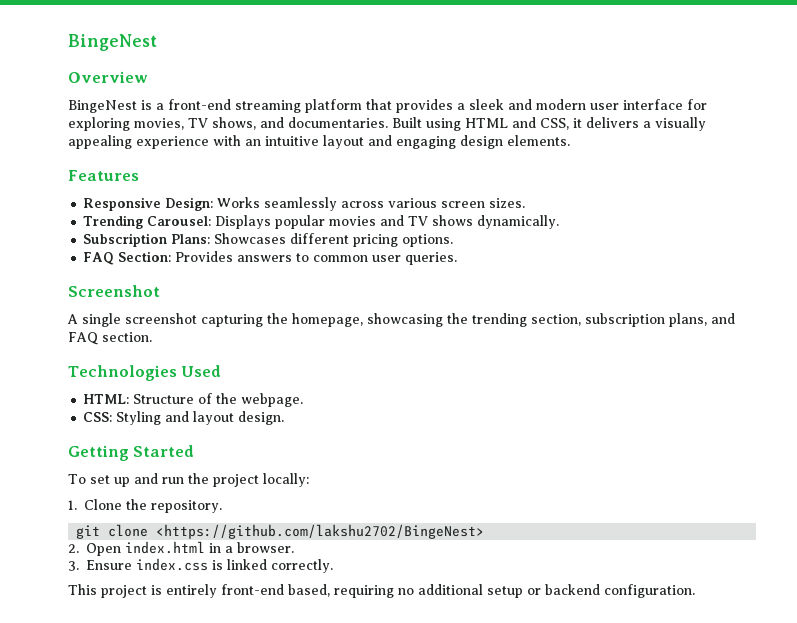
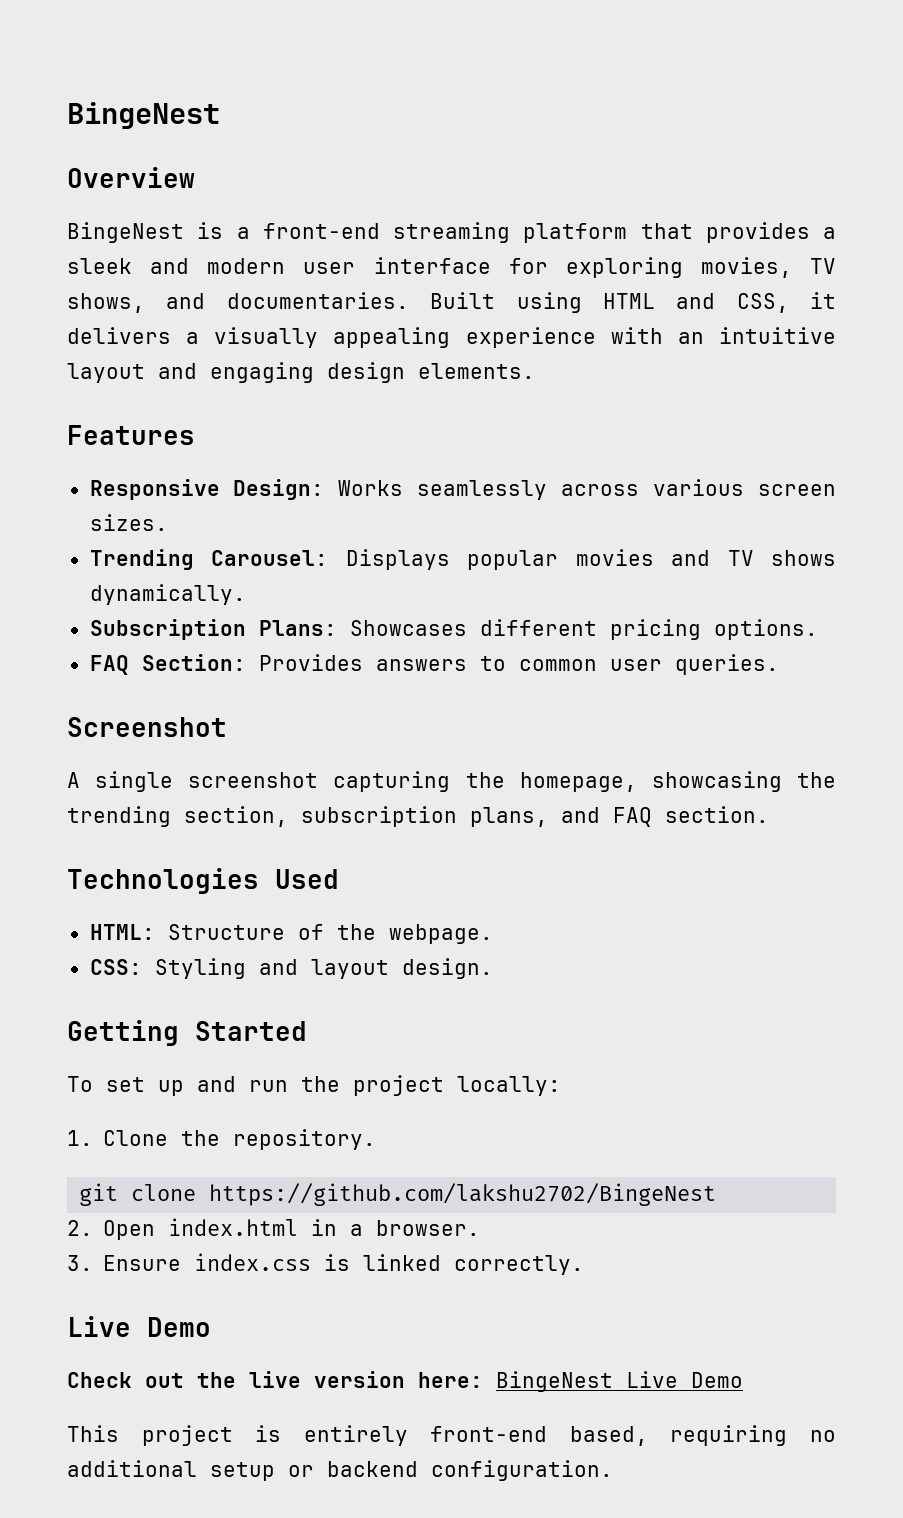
[156,524,485,539] <https://github.com/lakshu2702/BingeNest> -> [209,1183,717,1206] https://github.com/lakshu2702/BingeNest
(333, 566) none -> [67,1316,211,1337] [67,1371,743,1392] // Live Demo // Check out the live version here: BingeNest Live Demo

